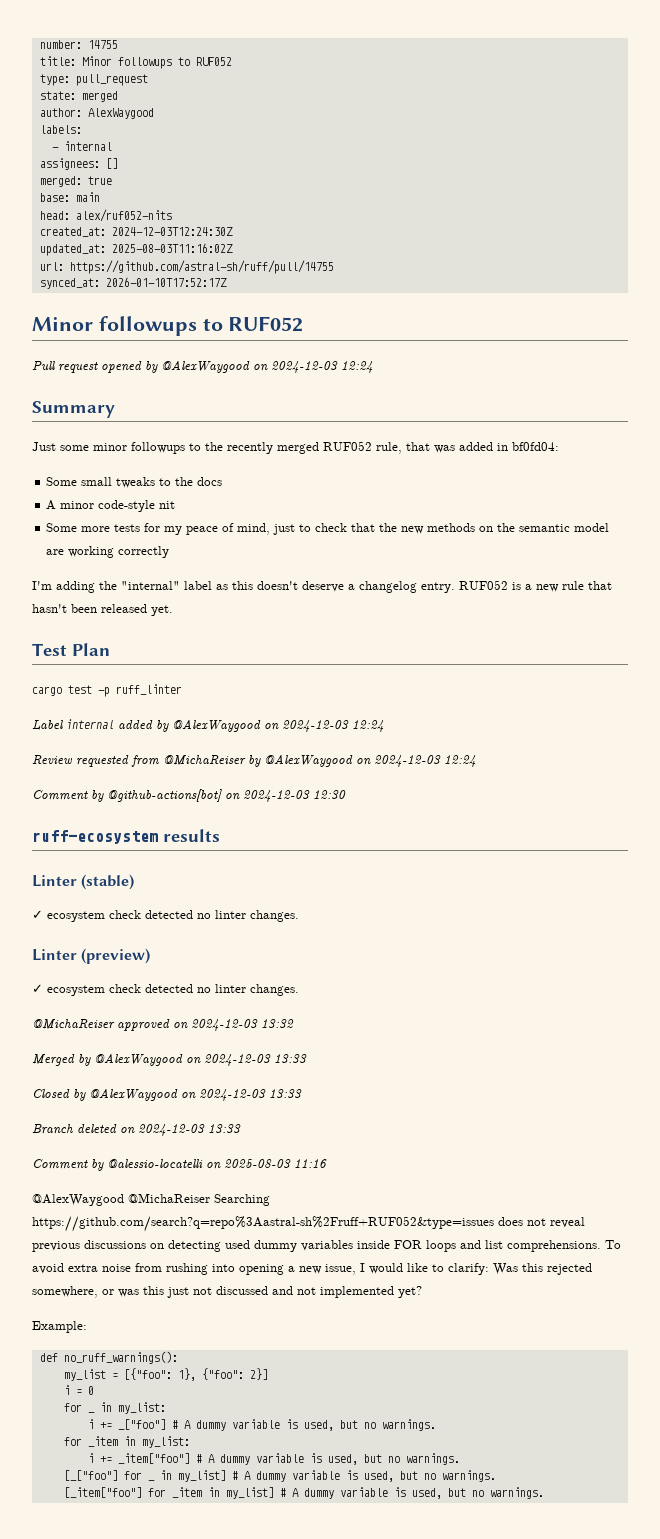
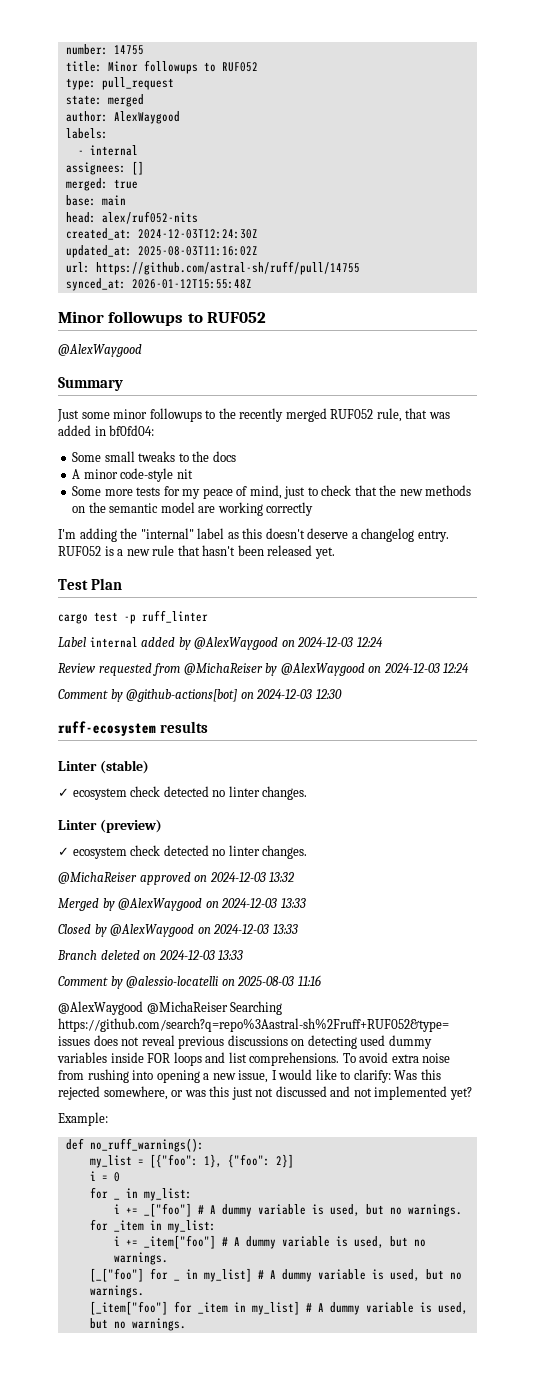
[105,277,227,287] [32,316,304,336] [32,360,373,373] 2026-01-10T17:52:17Z // Minor followups to RUF052 // Pull request opened by @AlexWaygood on 2024-12-03 12:24 -> [131,279,252,289] [58,311,267,326] [58,344,142,357] 2026-01-12T15:55:48Z // Minor followups to RUF052 // @AlexWaygood

